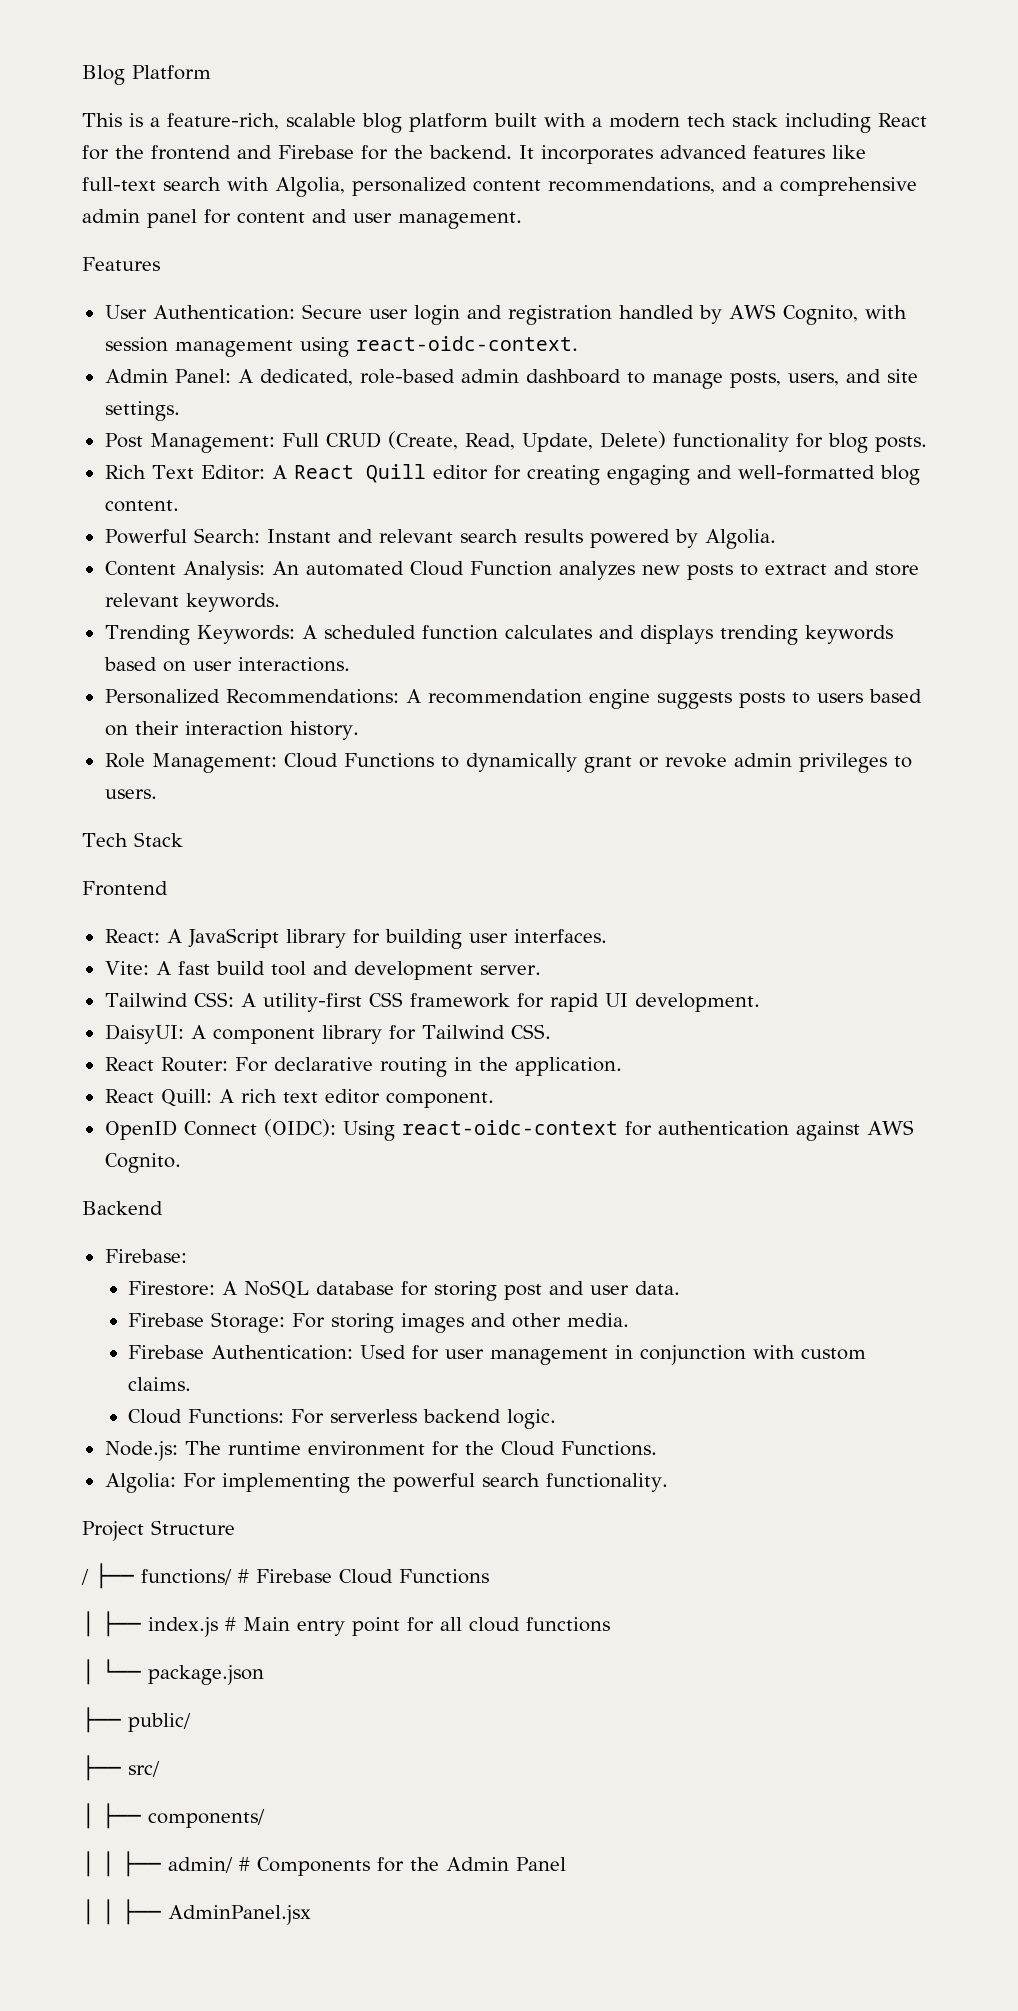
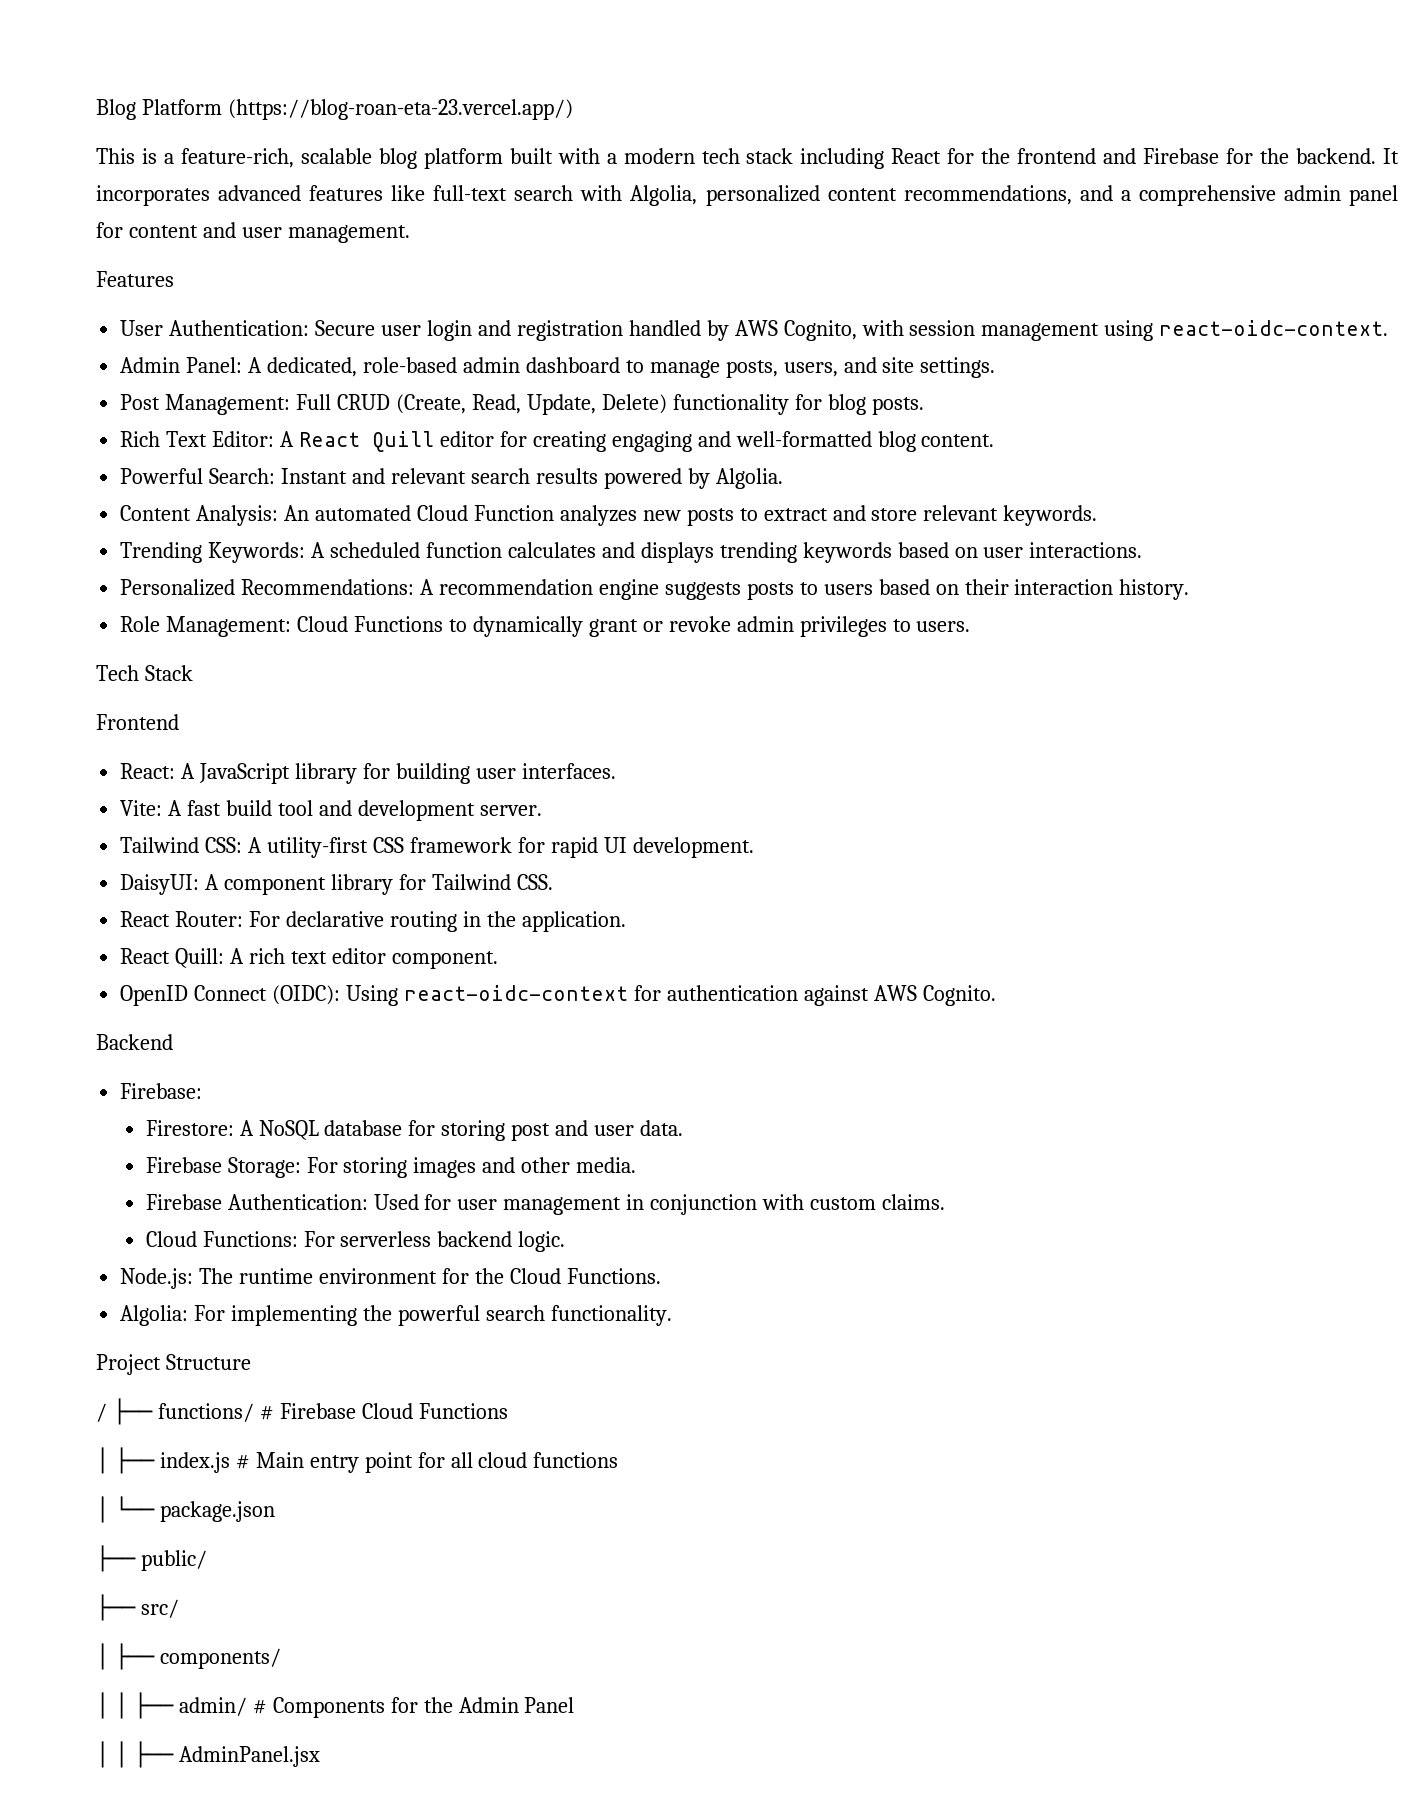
(211, 72) none -> [227,99,573,120] (https://blog-roan-eta-23.vercel.app/)

